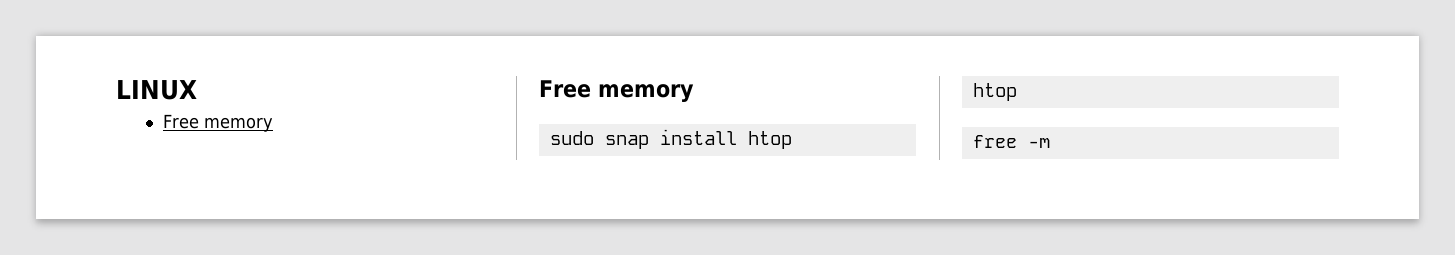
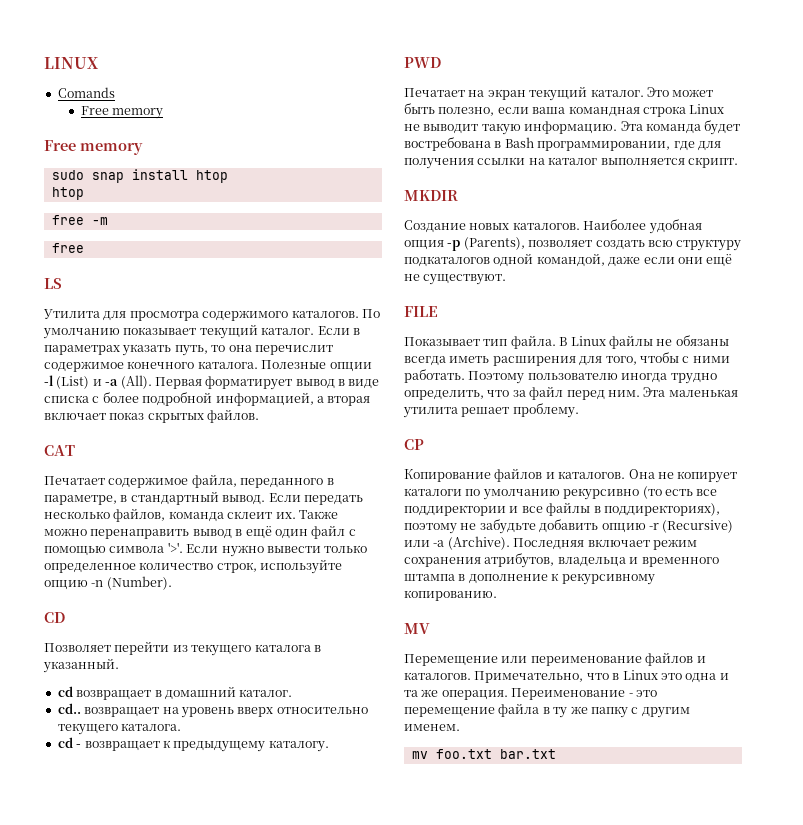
(197, 90) none -> [57,87,115,98] // Comands
(1050, 143) none -> [51,243,84,253] [44,278,62,289] [43,309,380,321] [43,324,360,339] [44,344,333,356] [44,360,372,372] [44,375,380,390] [44,392,371,406] [44,409,260,423] [44,445,75,456] [44,474,334,488] [44,491,363,505] [44,508,338,522] [44,525,356,539] [44,542,368,557] [44,559,343,574] [44,576,172,590] [44,612,65,623] [44,641,321,656] [43,658,119,673] [57,686,293,700] [57,703,368,718] [57,723,182,735] [57,737,329,752] [404,57,441,68] [404,86,714,101] [404,103,725,117] [404,120,741,135] [404,137,721,151] [404,157,738,169] [404,190,458,201] [404,219,702,234] [404,237,742,251] [404,253,733,267] [404,274,507,285] [404,306,438,317] [404,335,729,349] [404,352,730,366] [404,369,717,384] [404,386,738,400] [403,403,579,418] [404,439,424,450] [404,468,738,483] [404,486,718,500] [404,502,720,516] [404,519,734,534] [404,536,697,550] [404,553,719,568] [404,573,655,585] [404,590,497,601] [404,623,430,634] [404,652,706,666] [404,670,729,683] [404,688,657,700] [404,703,690,718] [404,724,460,731] [411,749,556,759] // free // LS // Утилита для просмотра содержимого каталогов. По умолчанию показывает текущий каталог. Если в параметрах указать путь, то она перечислит содержимое конечного каталога. Полезные опции -l (List) и -a (All). Первая форматирует вывод в виде списка с более подробной информацией, а вторая включает показ скрытых файлов. // CAT // Печатает содержимое файла, переданного в параметре, в стандартный вывод. Если передать несколько файлов, команда склеит их. Также можно перенаправить вывод в ещё один файл с помощью символа '>'. Если нужно вывести только определенное количество строк, используйте опцию -n (Number). // CD // Позволяет перейти из текущего каталога в указанный. // cd возвращает в домашний каталог. // cd.. возвращает на уровень вверх относительно текущего каталога. // cd - возвращает к предыдущему каталогу. // PWD // Печатает на экран текущий каталог. Это может быть полезно, если ваша командная строка Linux не выводит такую информацию. Эта команда будет востребована в Bash программировании, где для получения ссылки на каталог выполняется скрипт. // MKDIR // Создание новых каталогов. Наиболее удобная опция -p (Parents), позволяет создать всю структуру подкаталогов одной командой, даже если они ещё не существуют. // FILE // Показывает тип файла. В Linux файлы не обязаны всегда иметь расширения для того, чтобы с ними работать. Поэтому пользователю иногда трудно определить, что за файл перед ним. Эта маленькая утилита решает проблему. // CP // Копирование файлов и каталогов. Она не копирует каталоги по умолчанию рекурсивно (то есть все поддиректории и все файлы в поддиректориях), поэтому не забудьте добавить опцию -r (Recursive) или -a (Archive). Последняя включает режим сохранения атрибутов, владельца и временного штампа в дополнение к рекурсивному копированию. // MV // Перемещение или переименование файлов и каталогов. Примечательно, что в Linux это одна и та же операция. Переименование - это перемещение файла в ту же папку с другим именем. // mv foo.txt bar.txt

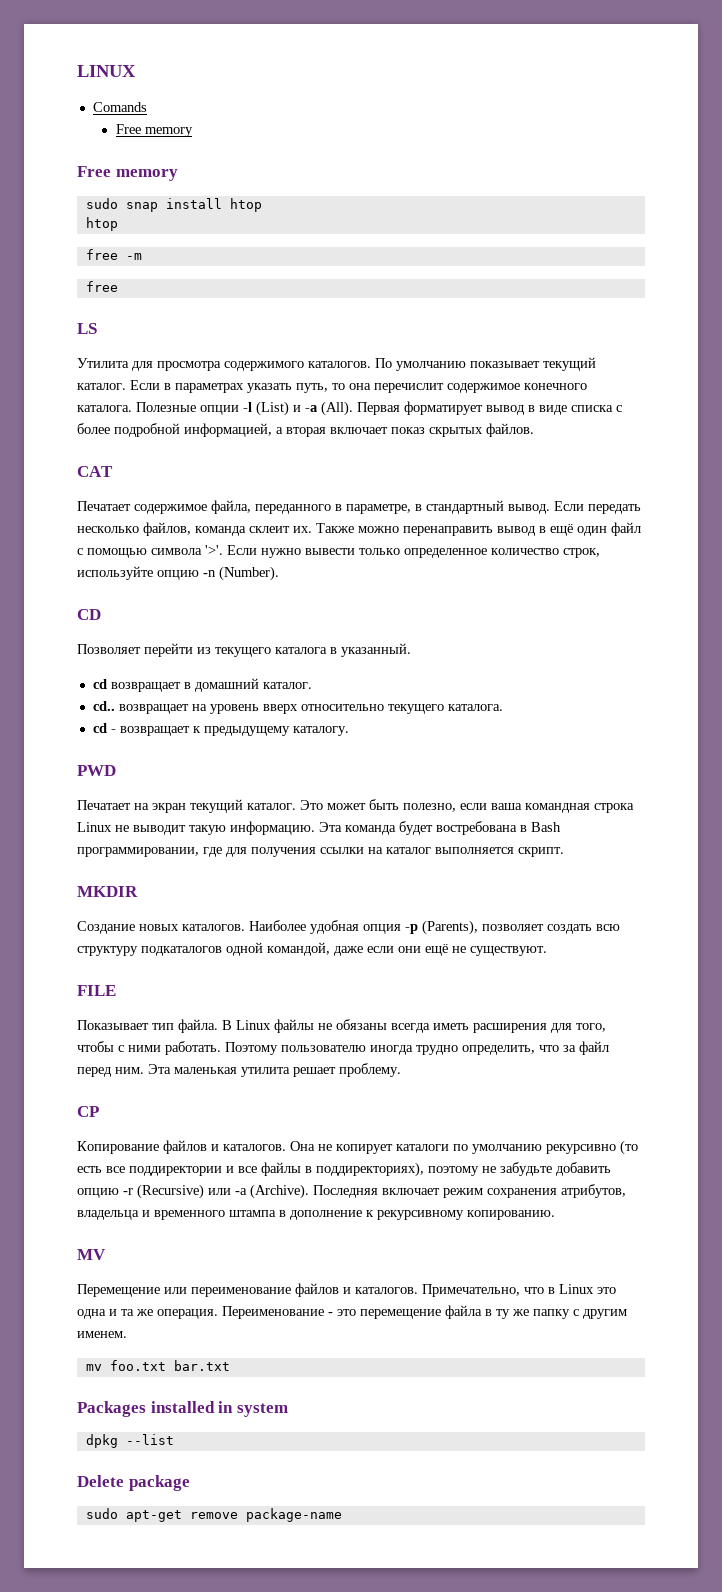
(556, 754) none -> [77,1401,288,1417] [85,1434,174,1448] [77,1475,190,1491] [85,1508,342,1522] // Packages installed in system // dpkg --list // Delete package // sudo apt-get remove package-name

